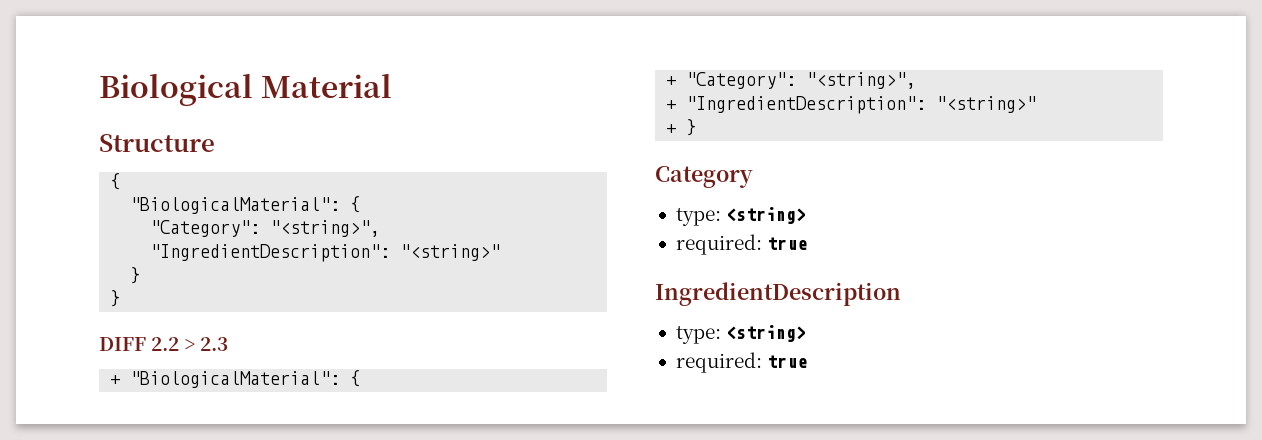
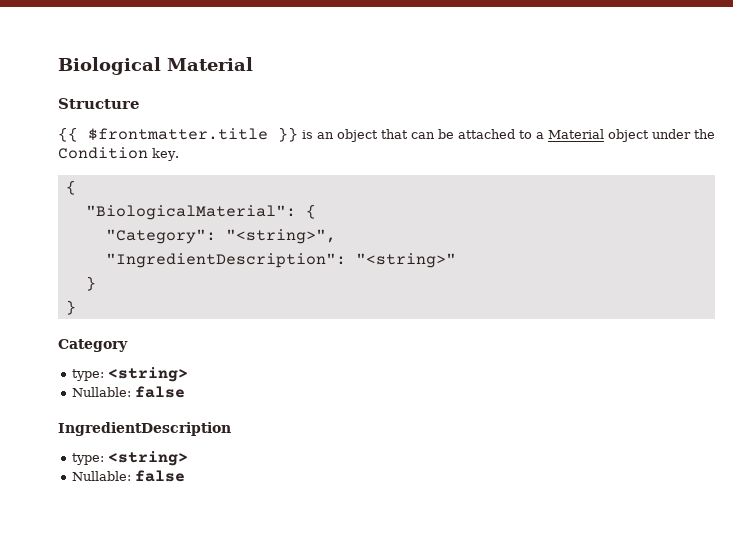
(215, 143) none -> [58,127,715,142] [58,147,179,161] // {{ $frontmatter.title }} is an object that can be attached to a Material object under the Condition key.
[99,337,229,351] [110,370,361,388] [666,72,917,89] [666,96,1037,114] [666,119,697,136] // DIFF 2.2 > 2.3 // + "BiologicalMaterial": { // + "Category": "<string>", // + "IngredientDescription": "<string>" // + } -> (76, 307) none
[675,234,808,255] required: true -> [72,386,186,398] Nullable: false
[675,352,808,373] required: true -> [72,470,186,482] Nullable: false

